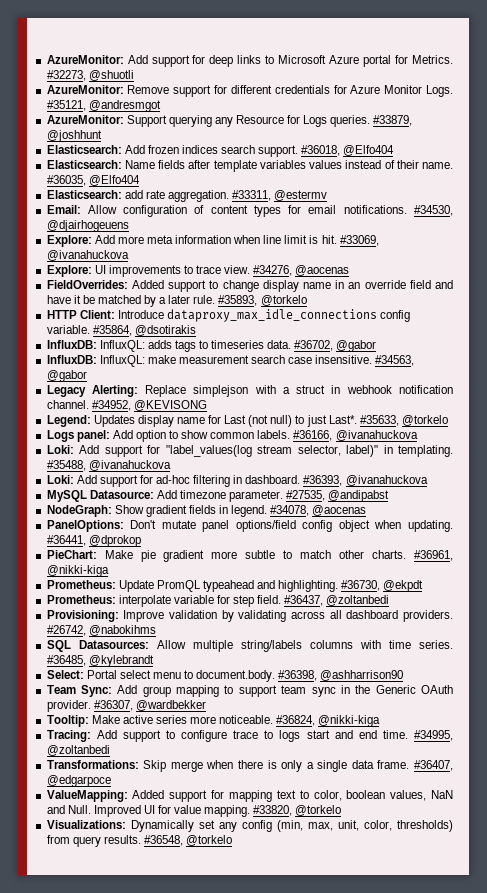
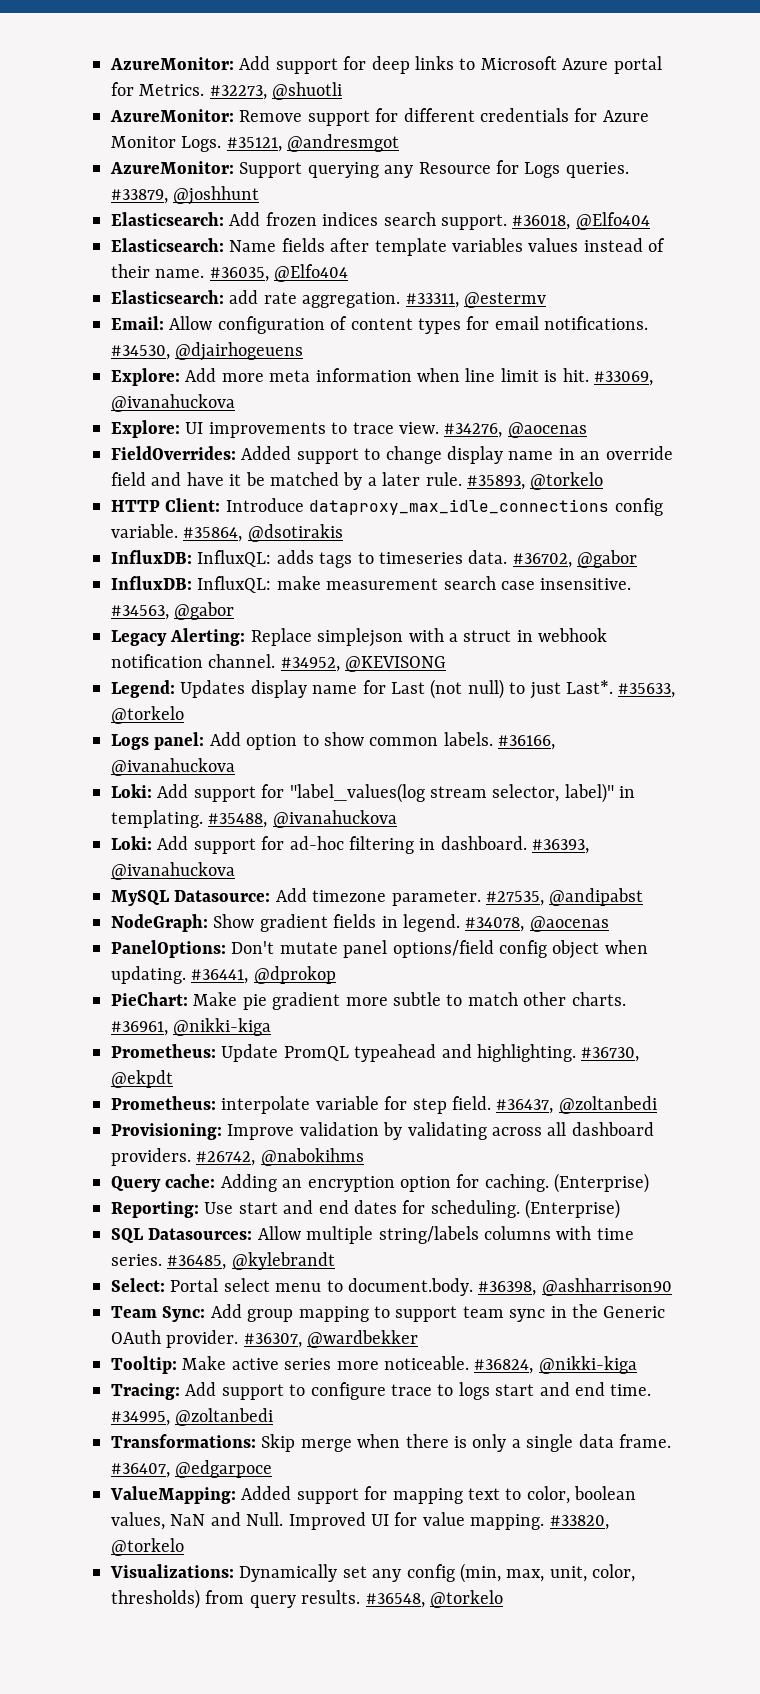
(156, 630) none -> [111,1173,650,1193] [111,1199,621,1219] // Query cache: Adding an encryption option for caching. (Enterprise) // Reporting: Use start and end dates for scheduling. (Enterprise)

